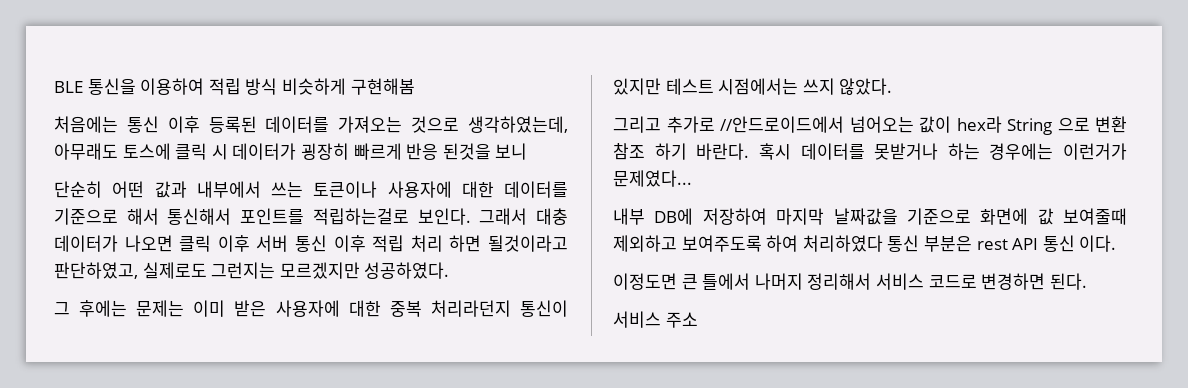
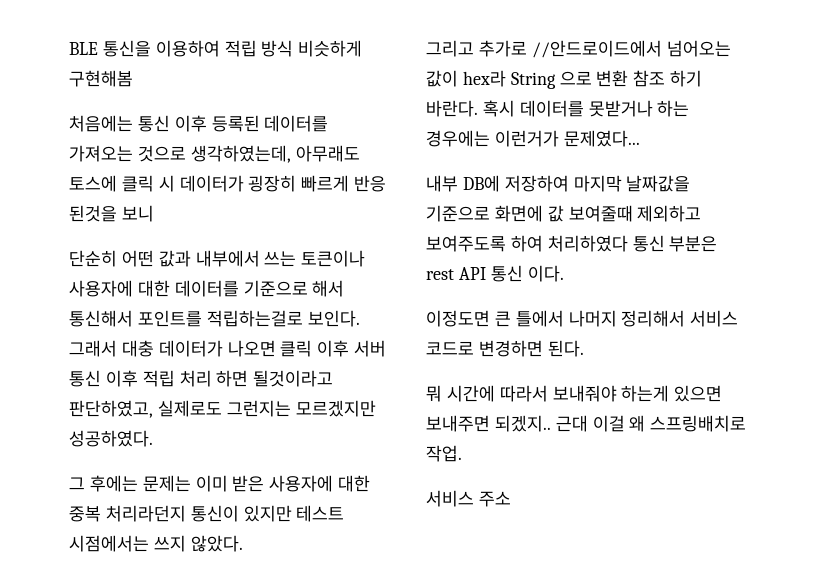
(1087, 281) none -> [426,385,723,402] [426,415,747,432] [426,445,462,462] // 뭐 시간에 따라서 보내줘야 하는게 있으면 보내주면 되겠지.. 근대 이걸 왜 스프링배치로 작업.

